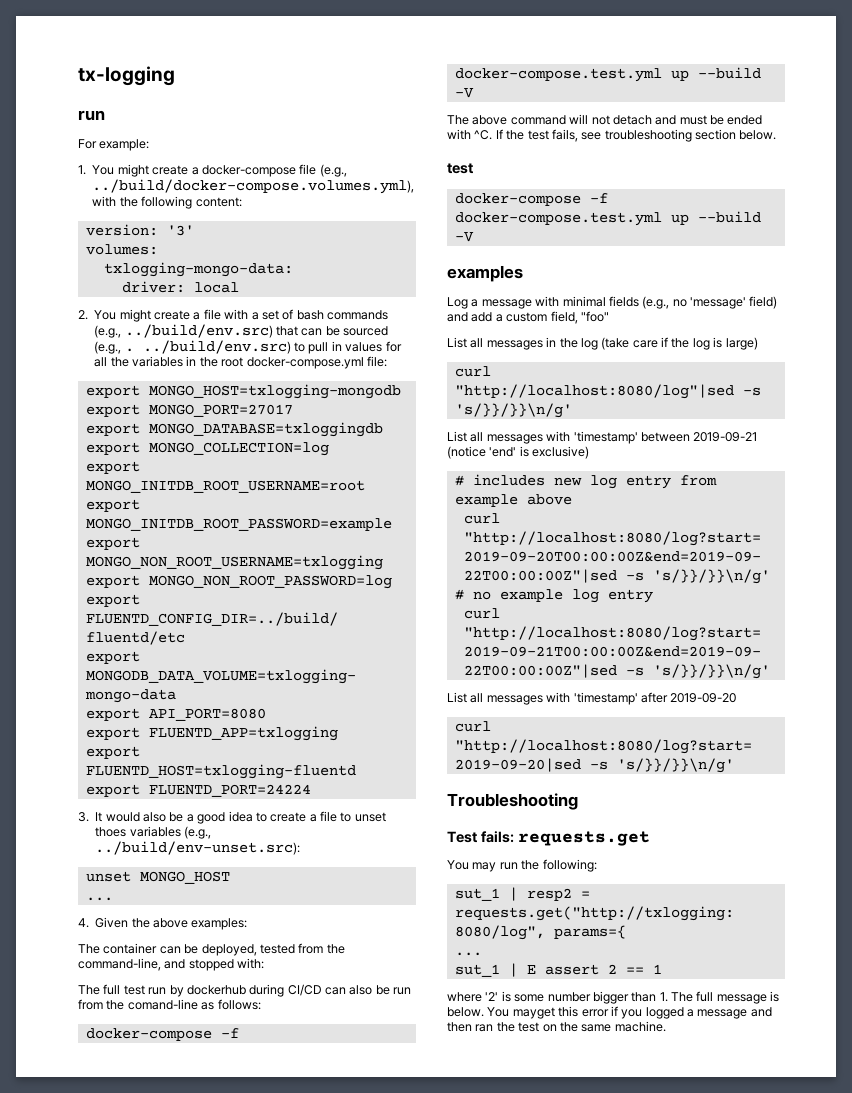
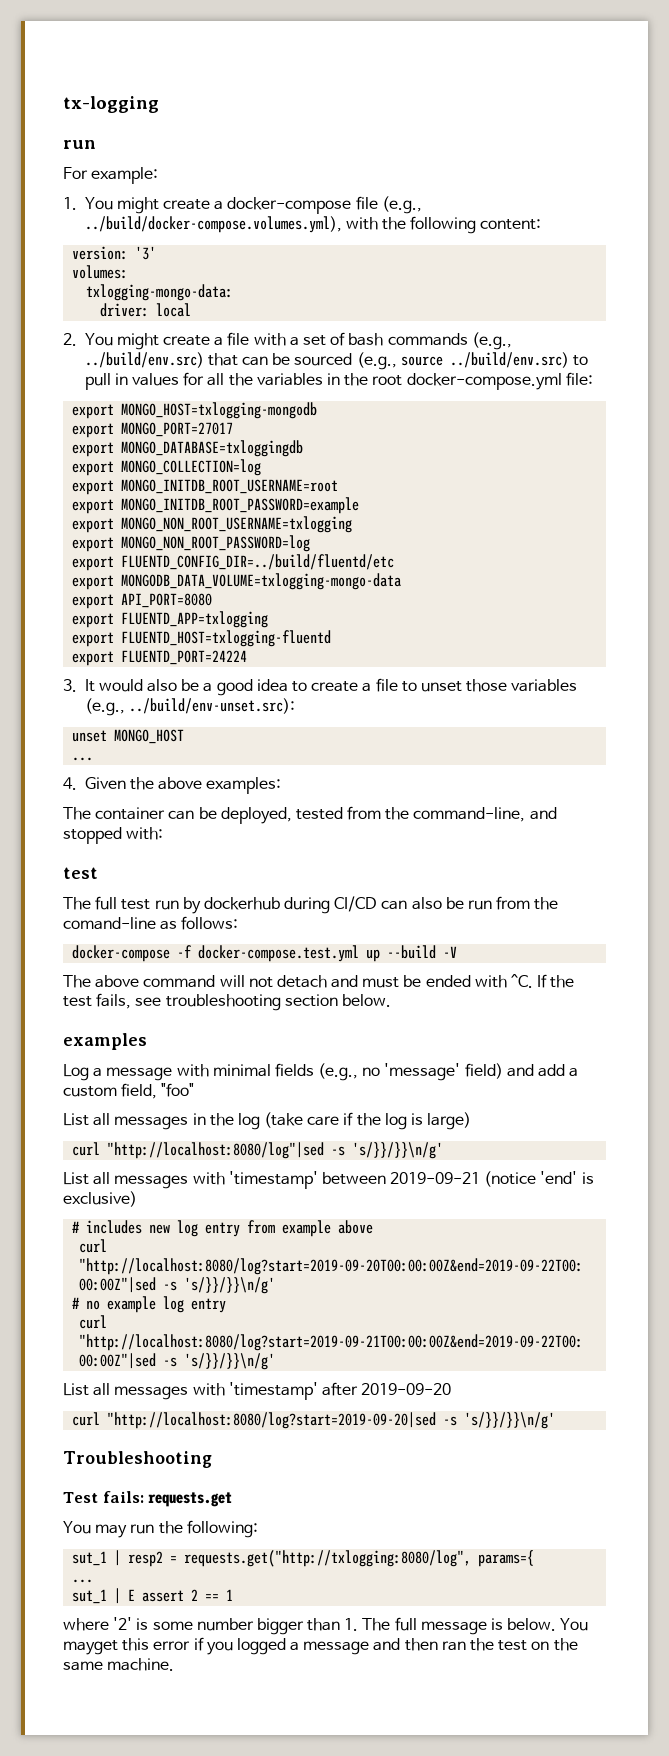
[124,348,134,352] . -> [400,356,443,366] source
[95,827,127,837] thoes -> [466,679,508,692] those
(265, 963) none -> [63,867,98,879] // test
[447,163,473,174] [454,193,608,206] [454,211,761,226] [454,232,474,242] // test // docker-compose -f docker-compose.test.yml up --build -V -> (391, 1000) none

